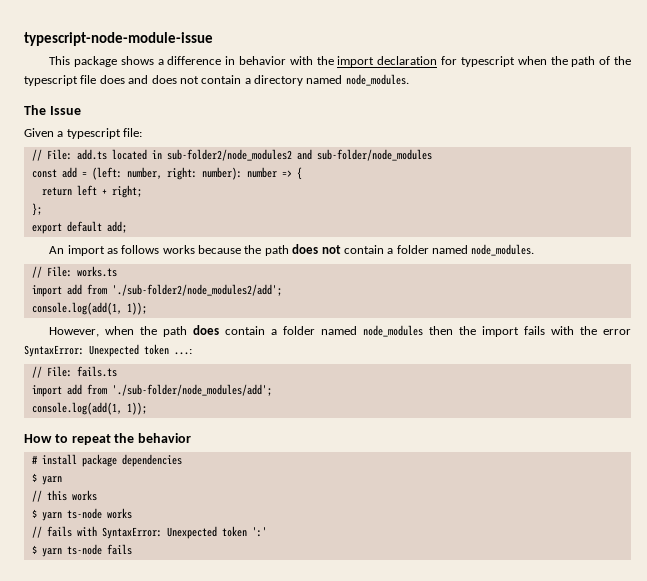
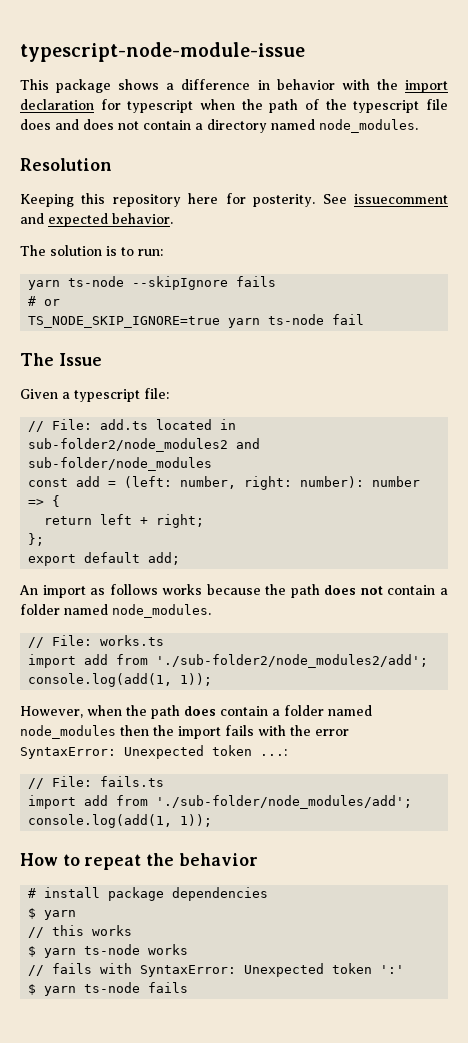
(409, 80) none -> [20,158,112,171] [20,193,448,207] [20,213,173,227] [20,245,163,256] [28,276,277,290] [28,296,61,306] [28,314,365,328] // Resolution // Keeping this repository here for posterity. See issuecomment and expected behavior. // The solution is to run: // yarn ts-node --skipIgnore fails // # or // TS_NODE_SKIP_IGNORE=true yarn ts-node fail

